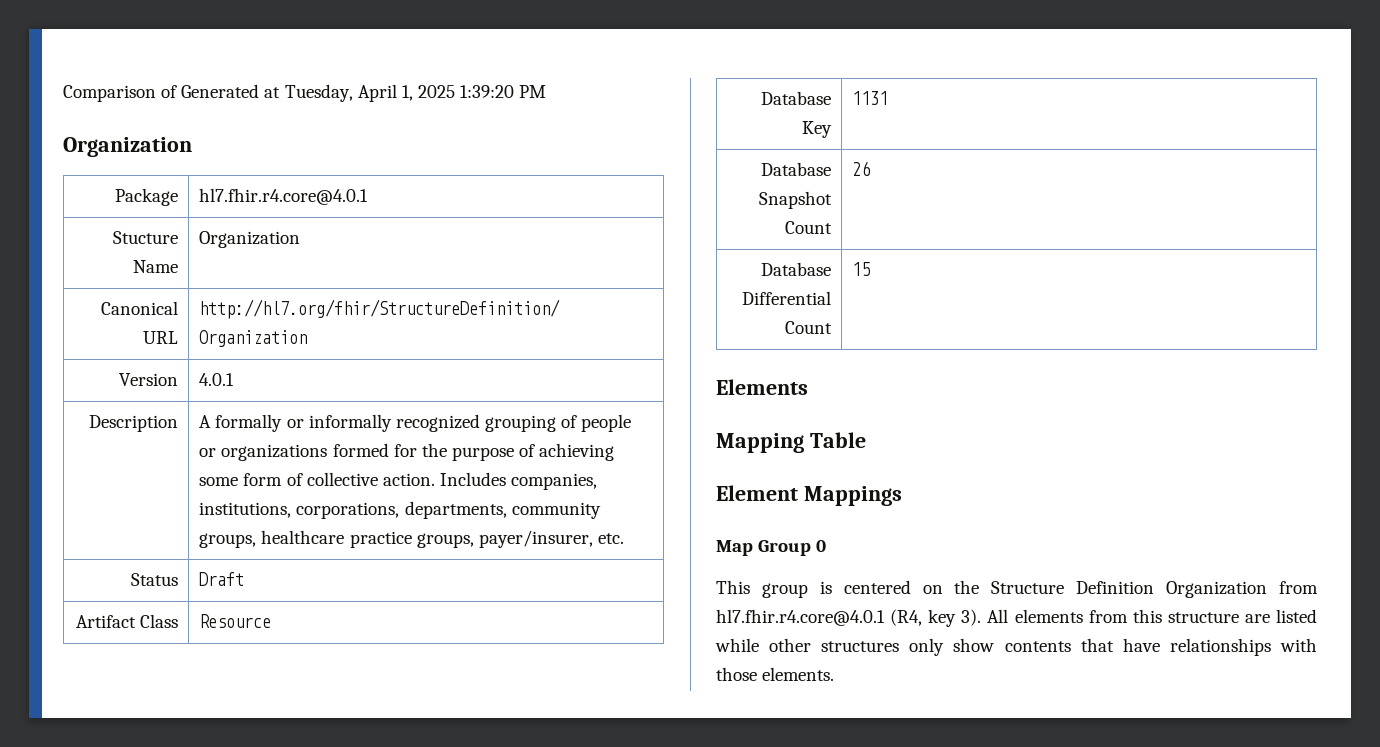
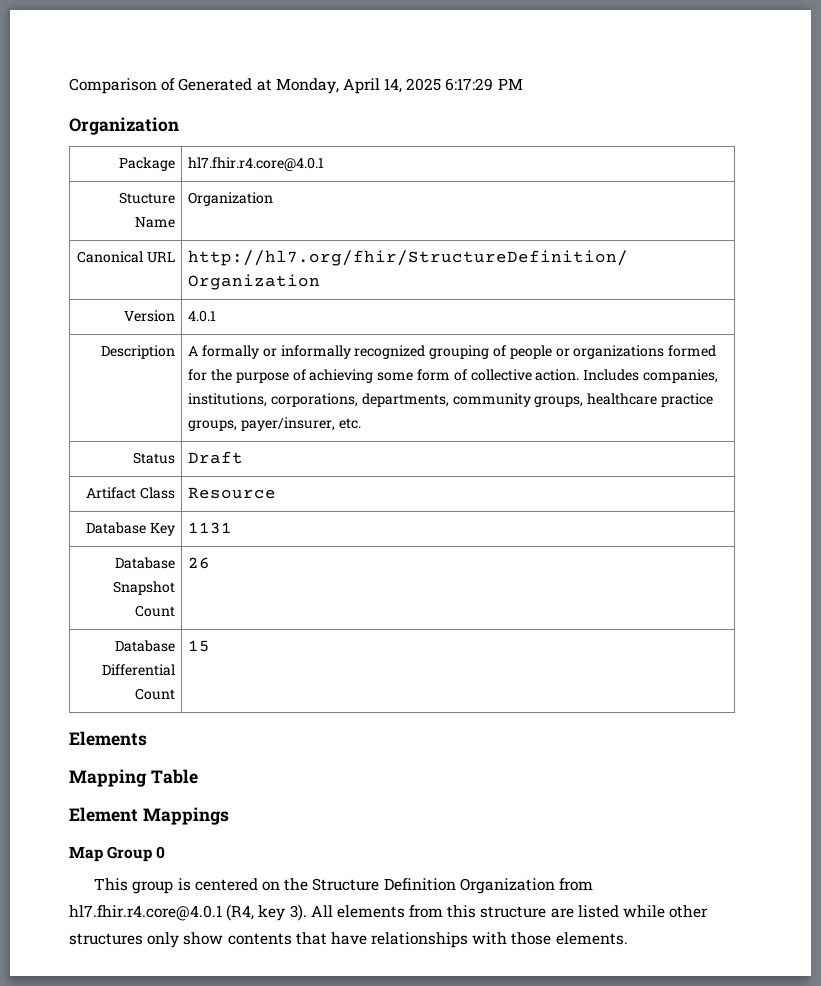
[284,84,515,102] Tuesday, April 1, 2025 1:39:20 -> [275,78,494,94] Monday, April 14, 2025 6:17:29

